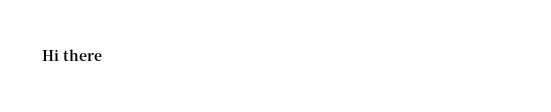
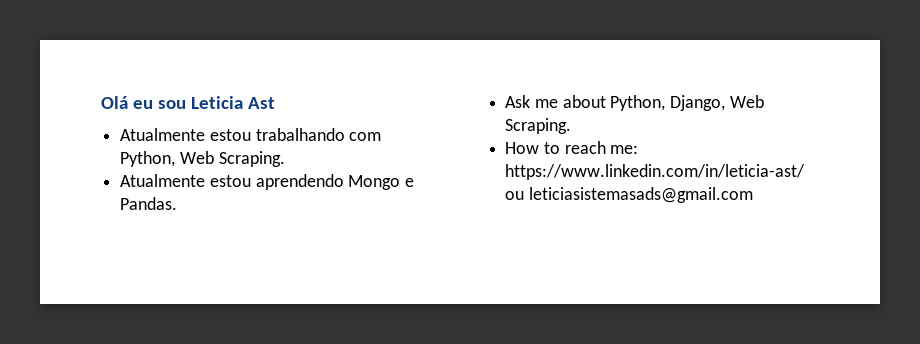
[42,49,102,61] Hi there -> [101,96,275,109] [120,128,382,141] [120,151,285,167] [120,174,415,190] [120,197,178,210] [505,95,764,111] [505,118,572,134] [505,141,639,154] [505,164,806,180] [505,187,753,203] Olá eu sou Leticia Ast // Atualmente estou trabalhando com Python, Web Scraping. // Atualmente estou aprendendo Mongo e Pandas. // Ask me about Python, Django, Web Scraping. // How to reach me: https://www.linkedin.com/in/leticia-ast/ ou leticiasistemasads@gmail.com

